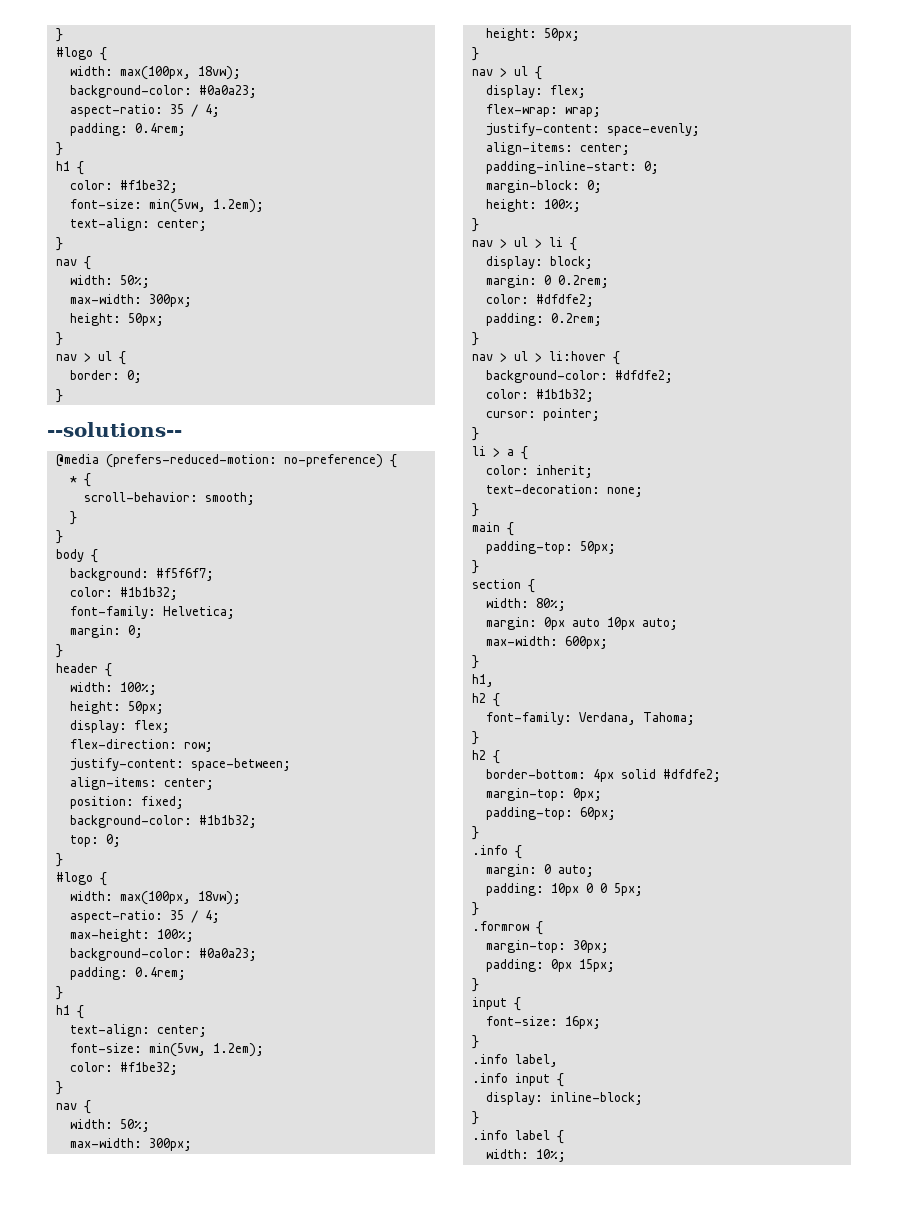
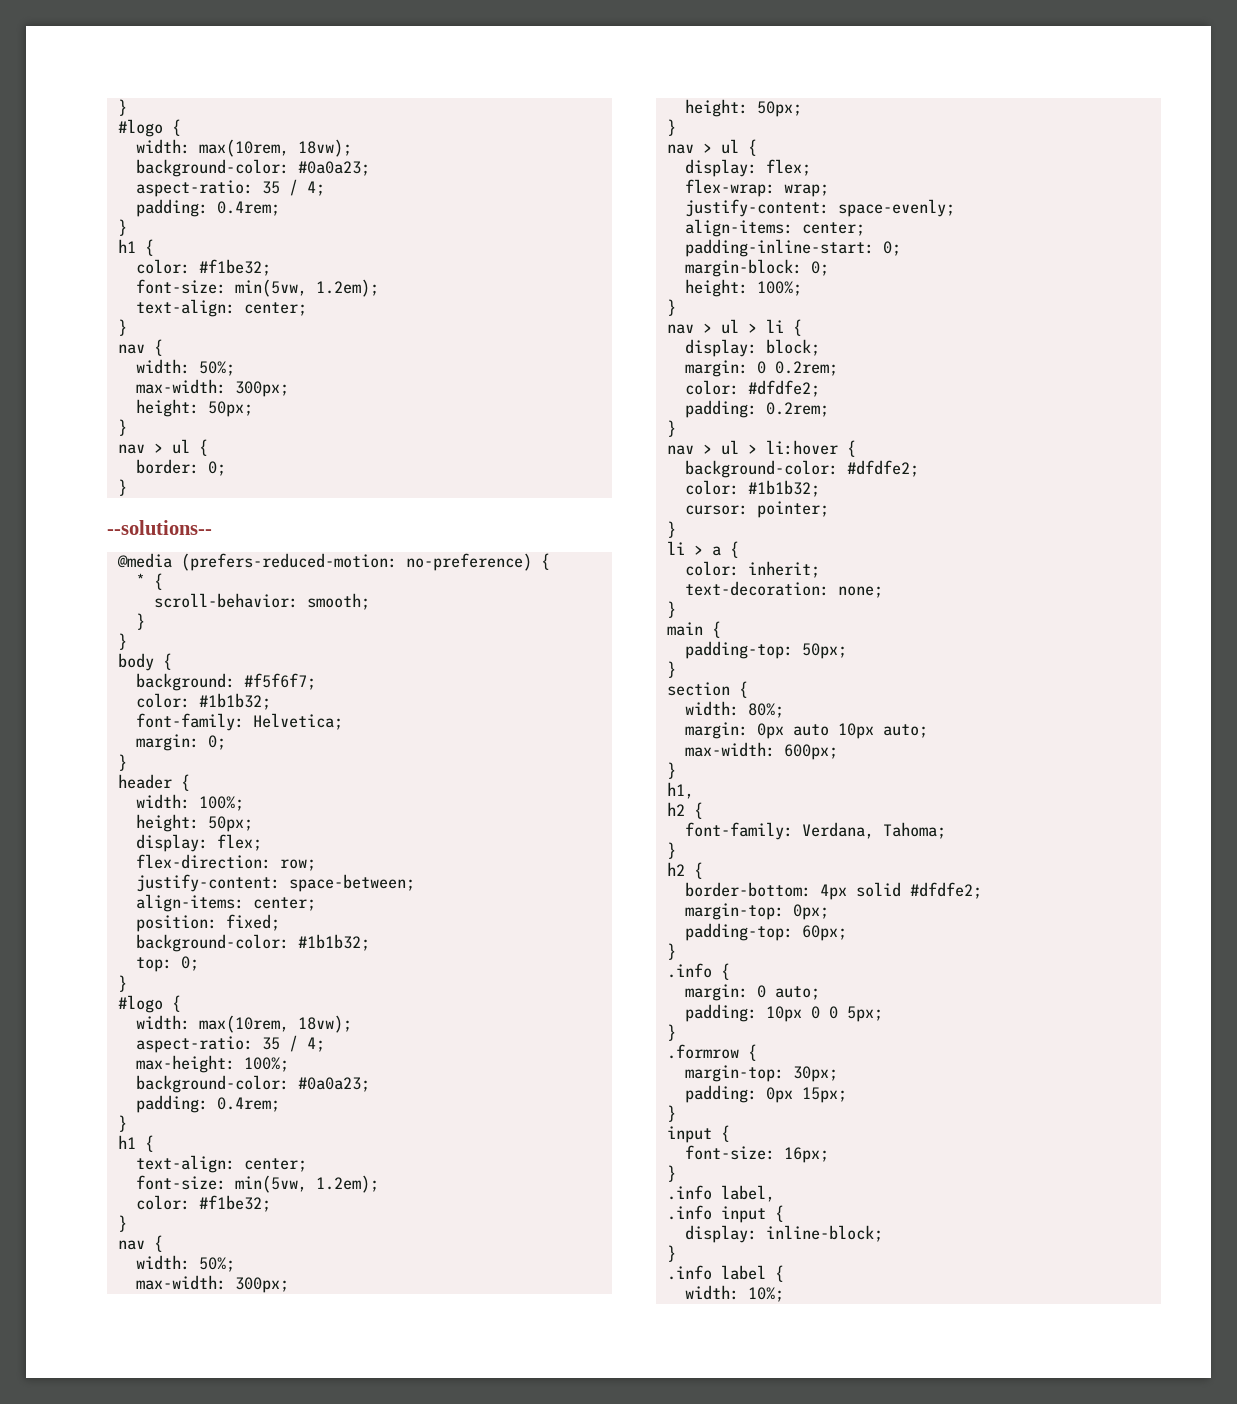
[55,28,63,42] [55,47,107,61] [69,66,191,80] } // #logo { // width: max(100px, -> [117,99,127,116] [117,119,181,137] [135,139,289,157] } // #logo { // width: max(10rem,
[119,891,191,905] max(100px, -> [198,1015,289,1033] max(10rem,

